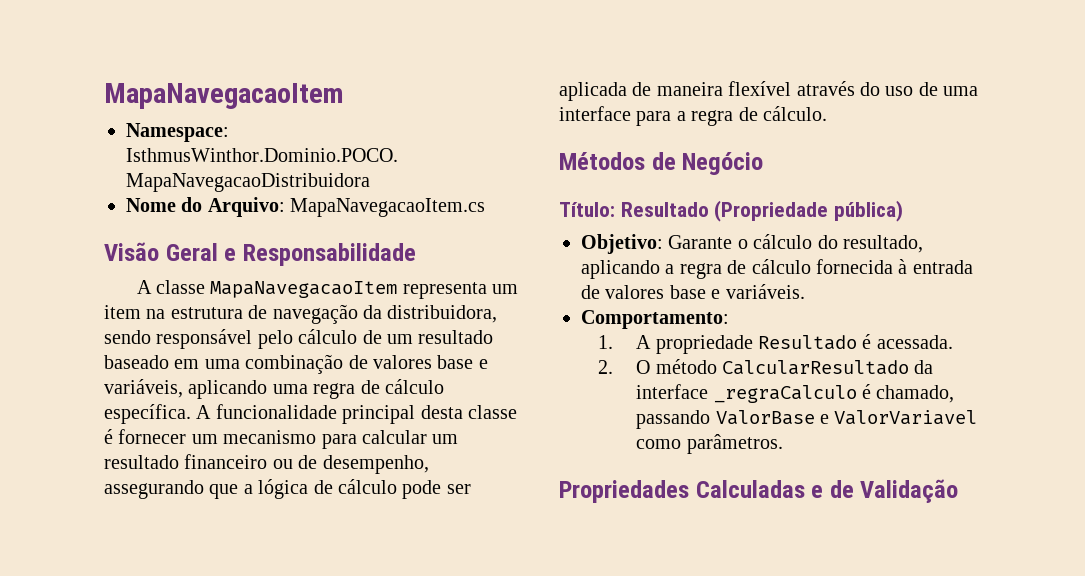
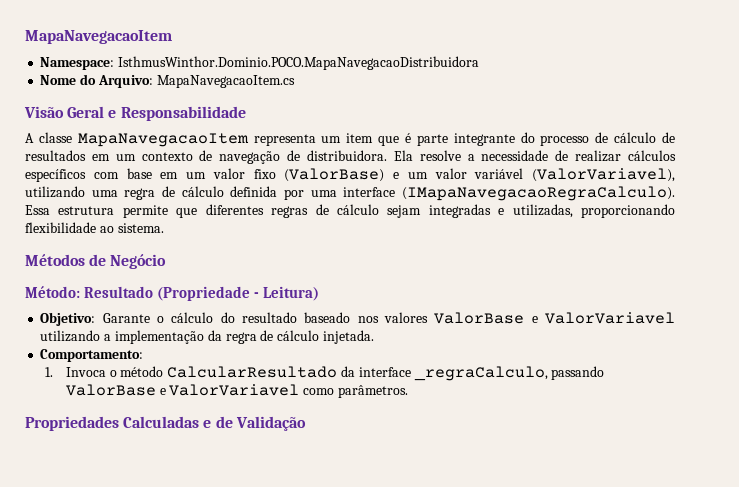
[146,304,498,324] [104,329,494,349] [104,354,488,374] [104,379,444,399] [104,404,517,424] [104,429,459,449] [104,454,429,474] [104,479,471,499] [559,81,979,101] [559,106,827,126] na estrutura de navegação da distribuidora, sendo responsável pelo cálculo de um resultado baseado em uma combinação de valores base e variáveis, aplicando uma regra de cálculo específica. A funcionalidade principal desta classe é fornecer um mecanismo para calcular um resultado financeiro ou de desempenho, assegurando que a lógica de cálculo pode ser aplicada de maneira flexível através do uso de uma interface para a regra de cálculo. -> [378,132,675,146] [25,150,676,164] [25,168,675,182] [25,186,675,201] [25,204,675,218] [25,222,164,233] que é parte integrante do processo de cálculo de resultados em um contexto de navegação de distribuidora. Ela resolve a necessidade de realizar cálculos específicos com base em um valor fixo (ValorBase) e um valor variável (ValorVariavel), utilizando uma regra de cálculo definida por uma interface (IMapaNavegacaoRegraCalculo). Essa estrutura permite que diferentes regras de cálculo sejam integradas e utilizadas, proporcionando flexibilidade ao sistema.
[559,202,615,217] Título: -> [25,286,80,298] Método:
[834,200,904,222] pública) -> [253,286,319,301] - Leitura)
[843,235,923,253] [581,259,973,279] [581,284,805,299] [581,310,729,329] [597,334,953,354] [597,360,651,374] resultado, aplicando a regra de cálculo fornecida à entrada de valores base e variáveis. // Comportamento: // 1. A propriedade Resultado é acessada. // 2. O -> [242,312,675,324] [40,330,374,344] [40,349,144,362] [45,367,117,377] resultado baseado nos valores ValorBase e ValorVariavel utilizando a implementação da regra de cálculo injetada. // Comportamento: // 1. Invoca o
[713,384,955,403] _regraCalculo é chamado, -> [413,366,548,381] _regraCalculo,

